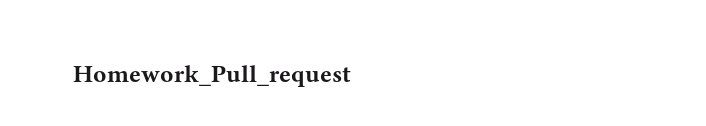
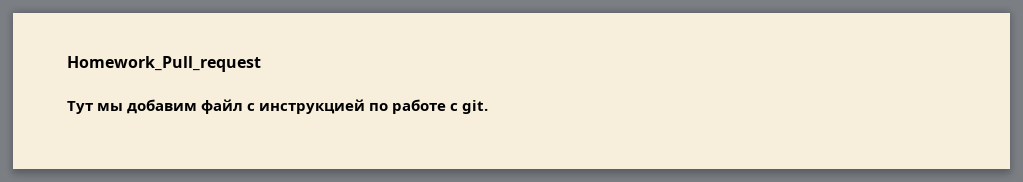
(351, 76) none -> [67,99,489,114] // Тут мы добавим файл с инструкцией по работе с git.

